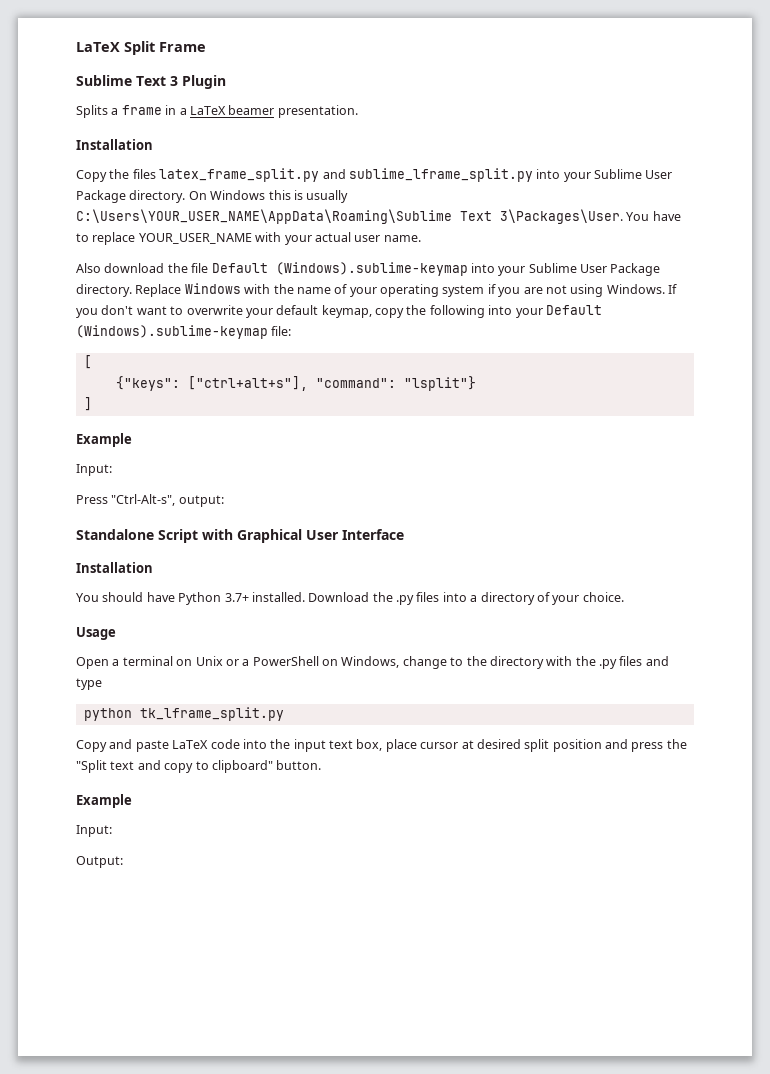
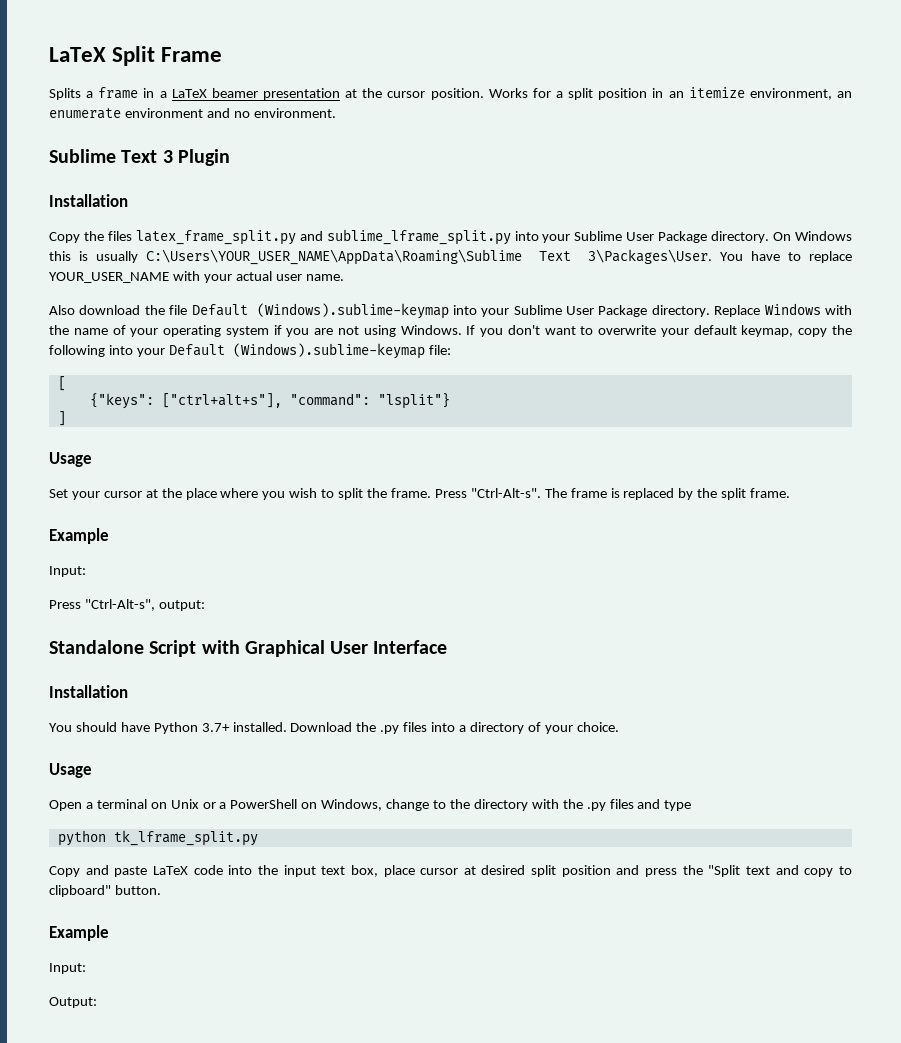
[76,75,226,89] // Sublime Text 3 Plugin -> (223, 54) none
[277,105,358,118] presentation. -> [263,87,852,100] [49,108,336,119] [49,149,230,166] presentation at the cursor position. Works for a split position in an itemize environment, an enumerate environment and no environment. // Sublime Text 3 Plugin
(92, 404) none -> [49,452,92,467] [49,488,791,500] // Usage // Set your cursor at the place where you wish to split the frame. Press "Ctrl-Alt-s". The frame is replaced by the split frame.

